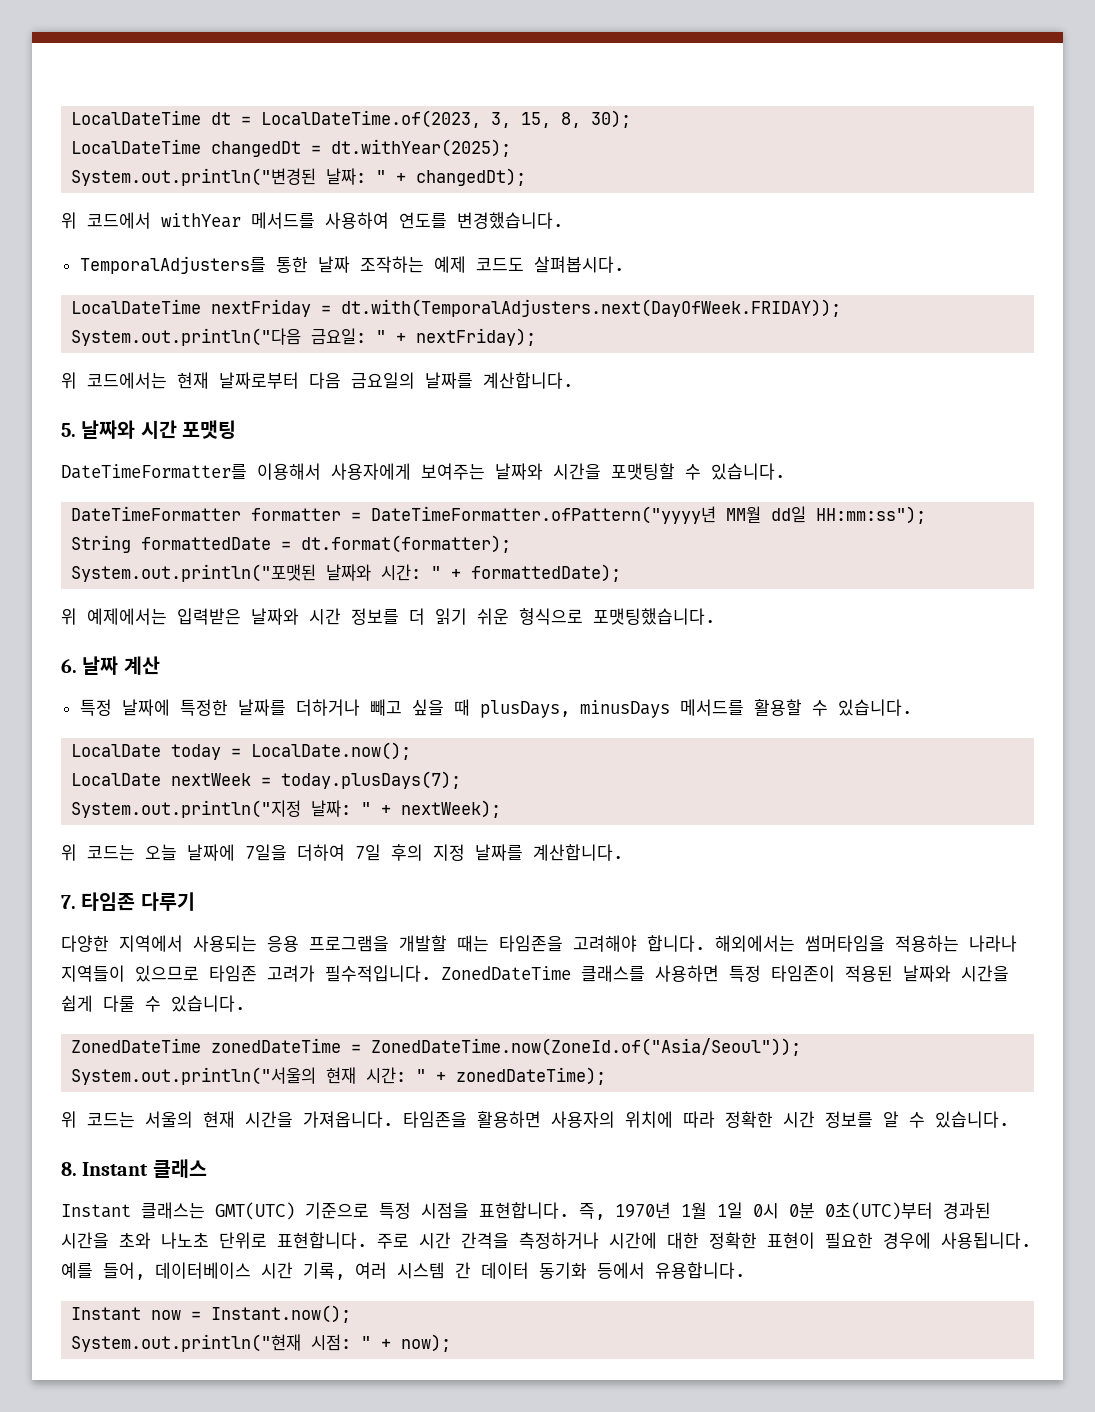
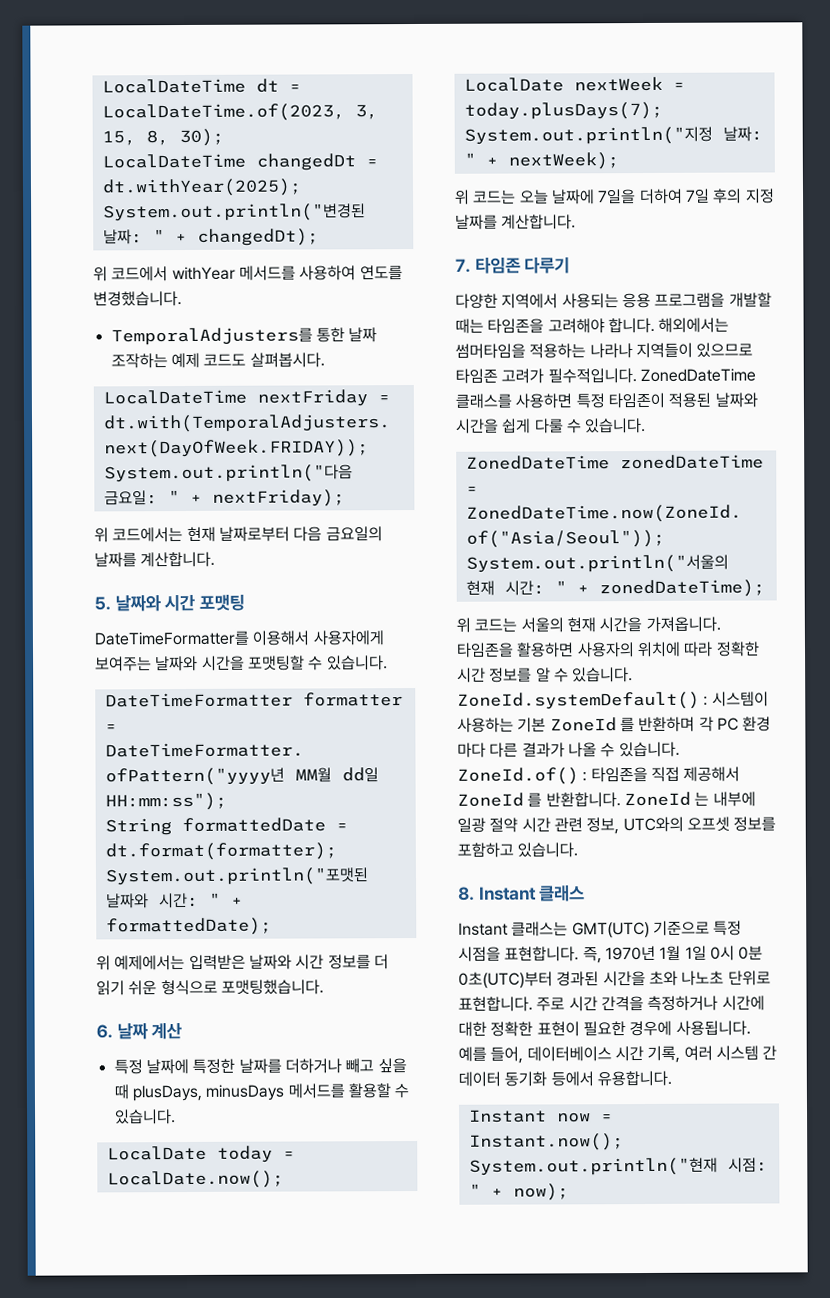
(1009, 1119) none -> [457,691,769,710] [457,716,772,733] [457,741,680,758] [457,766,741,785] [457,791,756,808] [457,816,777,835] [457,842,579,858] ZoneId.systemDefault() : 시스템이 사용하는 기본 ZoneId 를 반환하며 각 PC 환경 마다 다른 결과가 나올 수 있습니다. ZoneId.of() : 타임존을 직접 제공해서 ZoneId 를 반환합니다. ZoneId 는 내부에 일광 절약 시간 관련 정보, UTC와의 오프셋 정보를 포함하고 있습니다.

